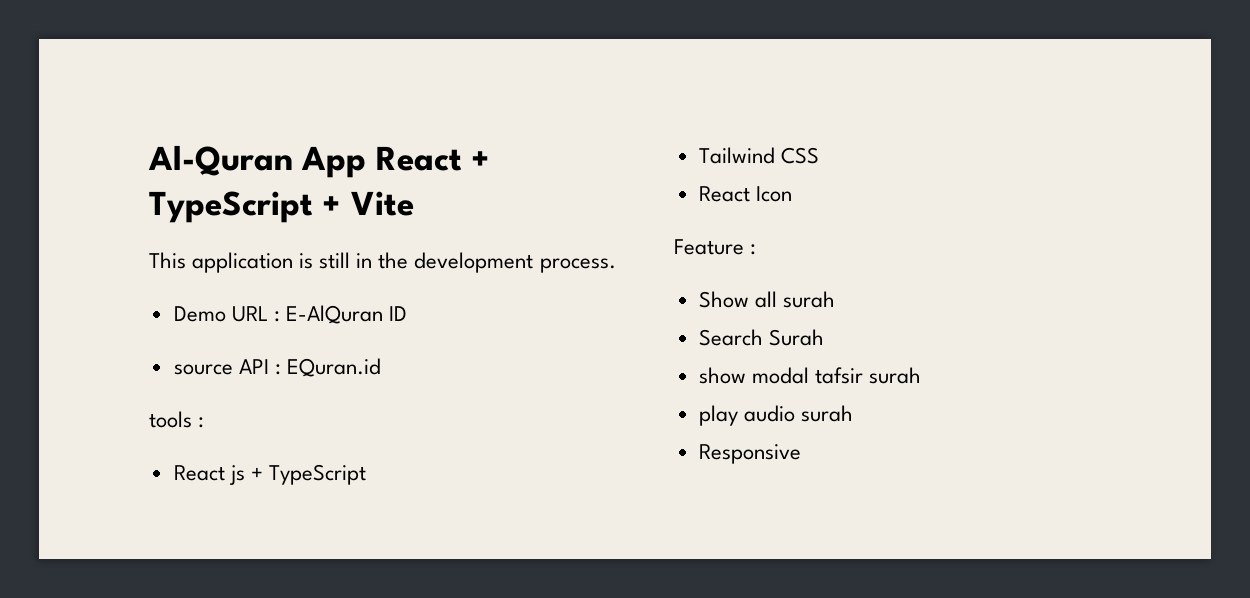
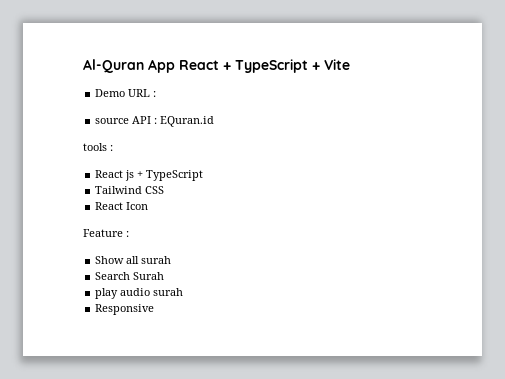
[149,252,616,273] // This application is still in the development process. -> (350, 64) none
[285,305,408,324] E-AlQuran ID -> (157, 94) none
[698,367,921,384] // show modal tafsir surah -> (165, 276) none

